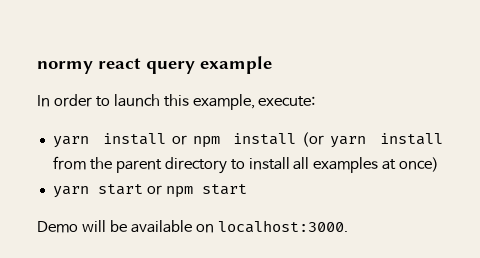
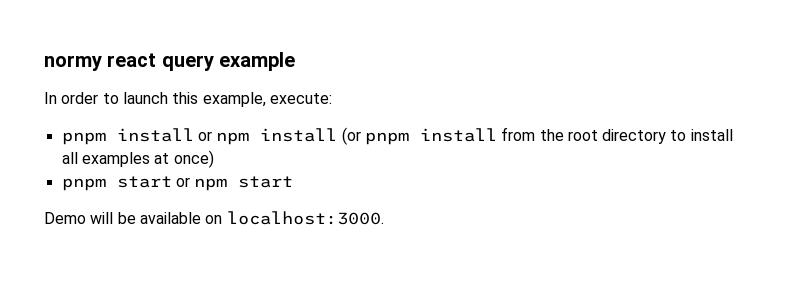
[52,136,89,148] yarn -> [61,132,106,145] pnpm
[330,136,367,148] yarn -> [364,132,409,145] pnpm
[115,159,162,173] parent -> [567,130,598,141] root
[52,186,89,198] yarn -> [61,178,106,191] pnpm

